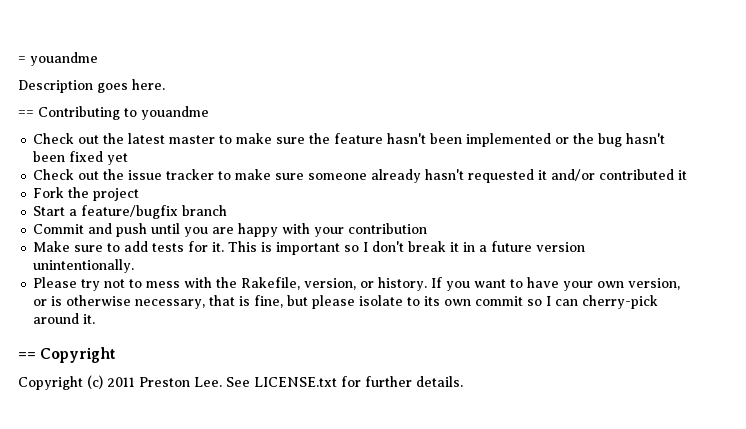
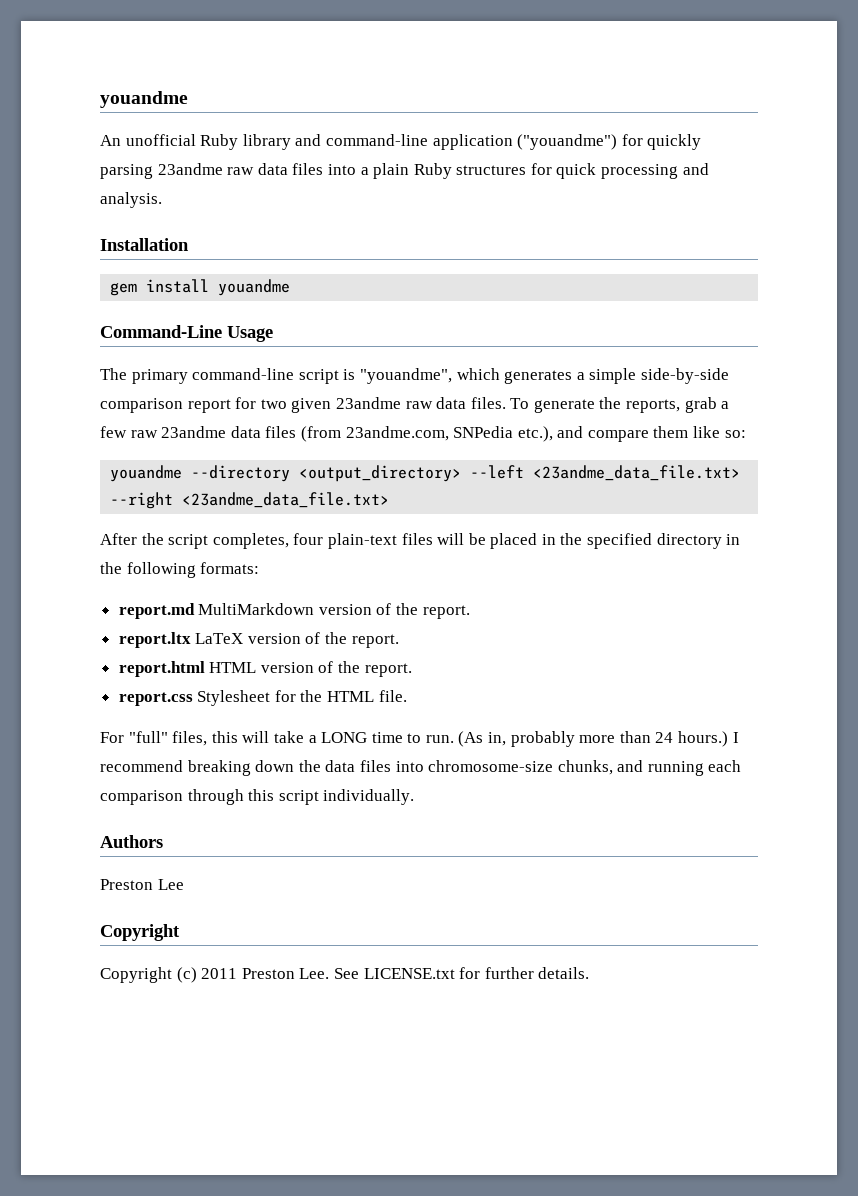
[18,52,98,66] [18,79,165,93] [18,106,209,120] [33,133,666,147] [33,151,129,165] [33,169,688,183] [33,187,140,201] [33,205,228,219] [33,223,428,237] [33,241,586,255] [33,259,135,273] [33,277,681,291] [33,295,659,309] [33,313,96,324] [18,352,36,359] = youandme // Description goes here. // == Contributing to youandme // Check out the latest master to make sure the feature hasn't been implemented or the bug hasn't been fixed yet // Check out the issue tracker to make sure someone already hasn't requested it and/or contributed it // Fork the project // Start a feature/bugfix branch // Commit and push until you are happy with your contribution // Make sure to add tests for it. This is important so I don't break it in a future version unintentionally. // Please try not to mess with the Rakefile, version, or history. If you want to have your own version, or is otherwise necessary, that is fine, but please isolate to its own commit so I can cherry-pick around it. // == -> [100,91,188,108] [100,134,702,150] [100,163,709,179] [100,192,162,208] [100,238,189,251] [110,279,291,296] [100,325,273,342] [100,368,729,384] [100,397,730,413] [100,426,746,442] [110,465,741,482] [110,492,390,509] [100,533,741,549] [100,562,260,578] [118,603,470,619] [118,632,399,648] [118,661,412,677] [118,690,407,706] [100,731,739,747] [100,760,742,776] [100,789,415,805] [100,835,163,848] [100,879,184,890] youandme // An unofficial Ruby library and command-line application ("youandme") for quickly parsing 23andme raw data files into a plain Ruby structures for quick processing and analysis. // Installation // gem install youandme // Command-Line Usage // The primary command-line script is "youandme", which generates a simple side-by-side comparison report for two given 23andme raw data files. To generate the reports, grab a few raw 23andme data files (from 23andme.com, SNPedia etc.), and compare them like so: // youandme --directory <output_directory> --left <23andme_data_file.txt> --right <23andme_data_file.txt> // After the script completes, four plain-text files will be placed in the specified directory in the following formats: // report.md MultiMarkdown version of the report. // report.ltx LaTeX version of the report. // report.html HTML version of the report. // report.css Stylesheet for the HTML file. // For "full" files, this will take a LONG time to run. (As in, probably more than 24 hours.) I recommend breaking down the data files into chromosome-size chunks, and running each comparison through this script individually. // Authors // Preston Lee //

